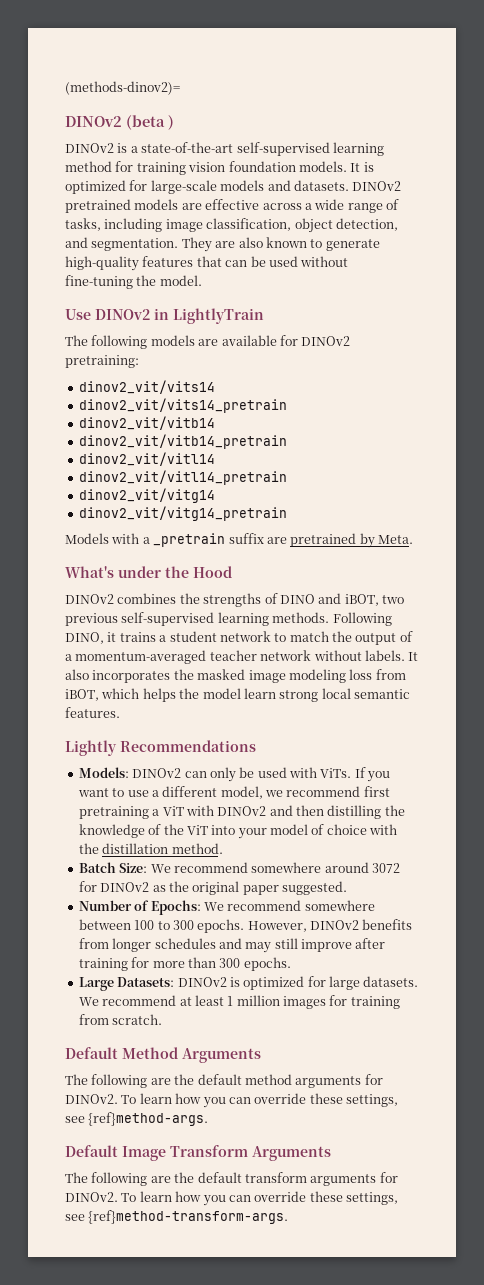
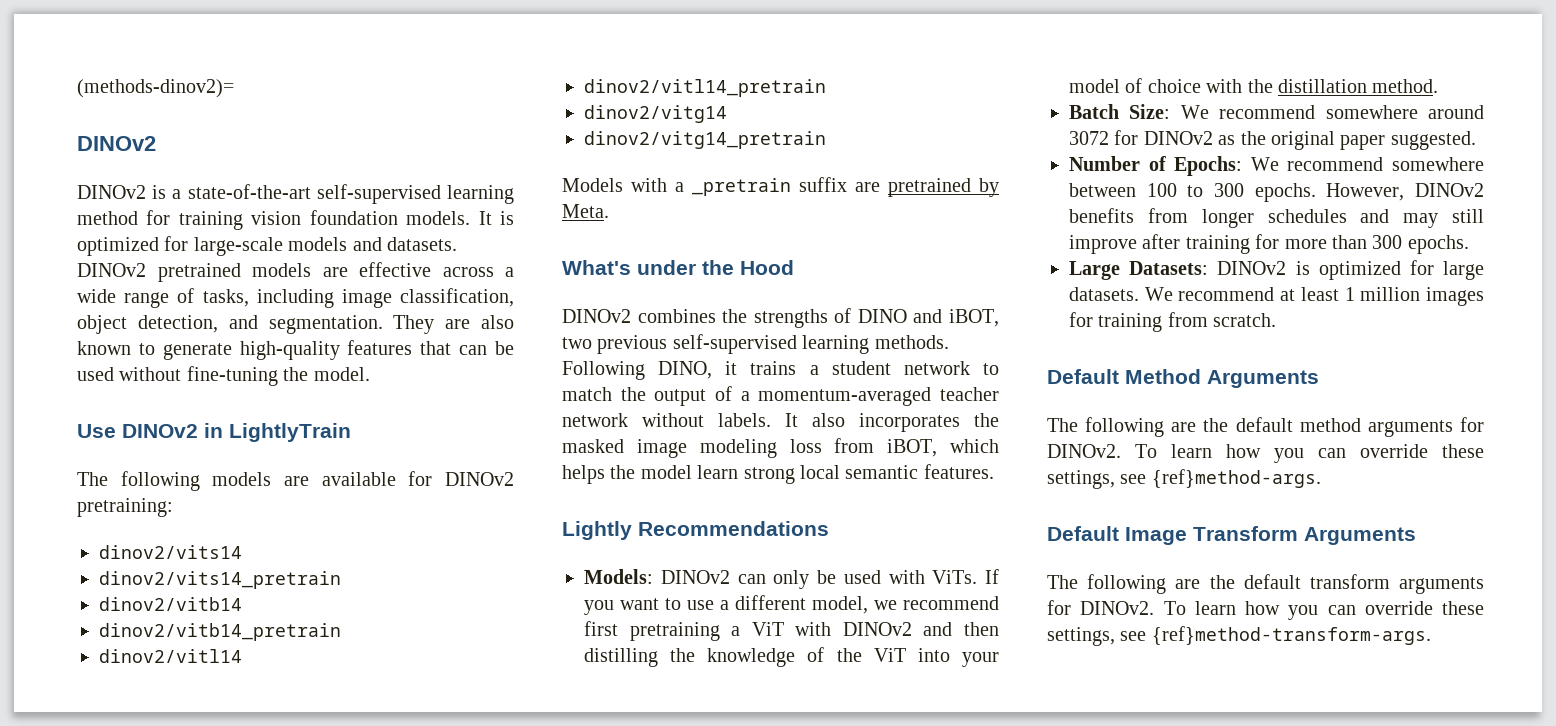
[126,115,174,130] (beta ) -> (156, 143) none
[78,380,215,394] [78,398,287,413] [78,416,215,430] [78,434,287,449] [78,452,215,466] [78,470,287,485] [78,488,215,503] [78,506,287,521] dinov2_vit/vits14 // dinov2_vit/vits14_pretrain // dinov2_vit/vitb14 // dinov2_vit/vitb14_pretrain // dinov2_vit/vitl14 // dinov2_vit/vitl14_pretrain // dinov2_vit/vitg14 // dinov2_vit/vitg14_pretrain -> [99,545,242,559] [99,571,341,589] [99,597,242,611] [99,623,341,641] [99,649,242,663] [584,79,826,97] [584,105,727,123] [584,131,826,149] dinov2/vits14 // dinov2/vits14_pretrain // dinov2/vitb14 // dinov2/vitb14_pretrain // dinov2/vitl14 // dinov2/vitl14_pretrain // dinov2/vitg14 // dinov2/vitg14_pretrain

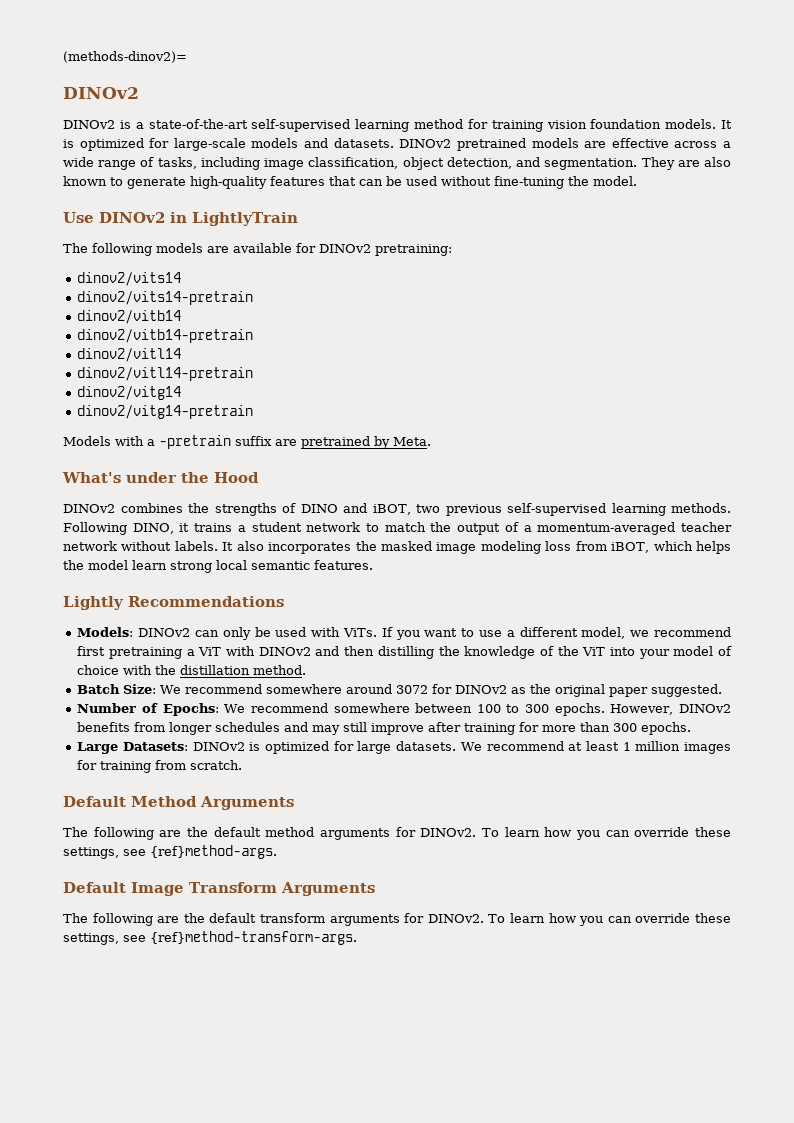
[99,571,341,589] dinov2/vits14_pretrain -> [77,291,254,305] dinov2/vits14-pretrain
[99,623,341,641] dinov2/vitb14_pretrain -> [77,329,254,343] dinov2/vitb14-pretrain
[584,79,826,97] dinov2/vitl14_pretrain -> [77,367,254,381] dinov2/vitl14-pretrain
[584,131,826,149] dinov2/vitg14_pretrain -> [77,405,254,419] dinov2/vitg14-pretrain
[692,178,791,196] _pretrain -> [159,435,231,449] -pretrain

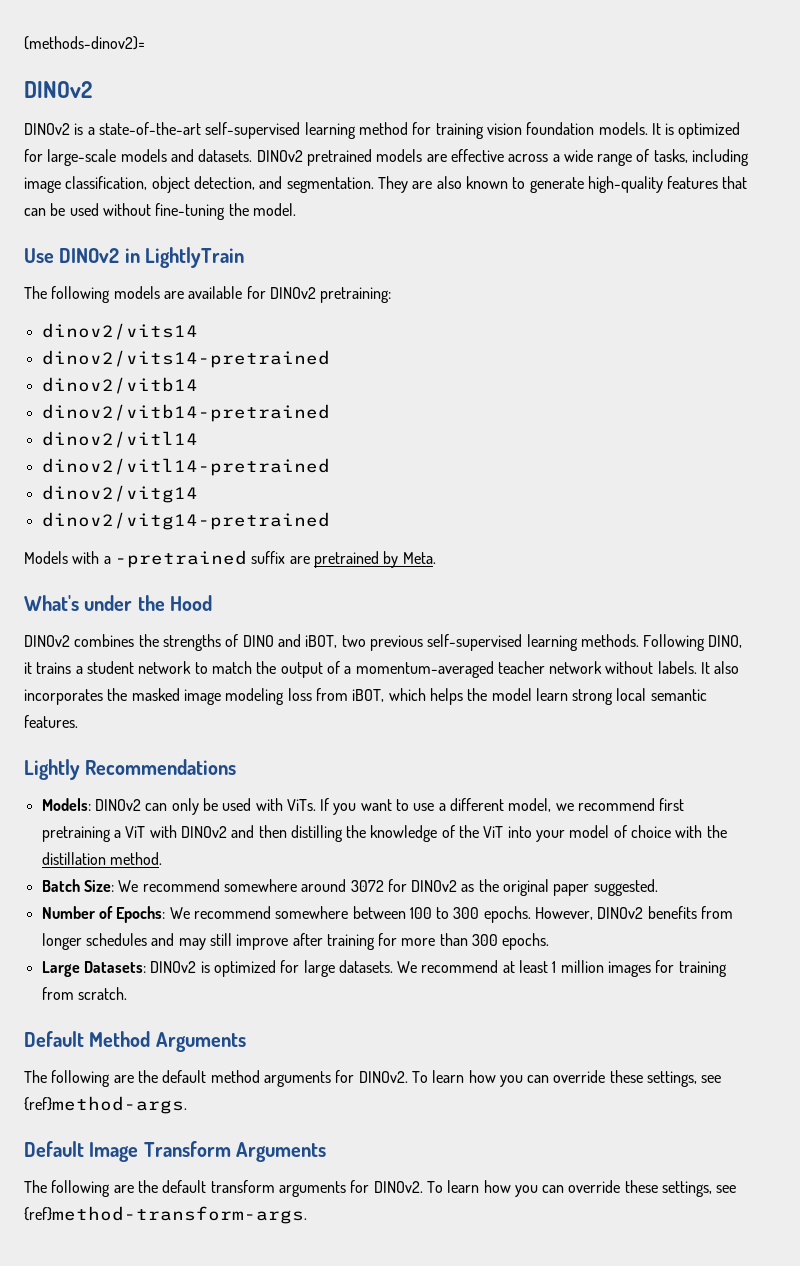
[77,291,254,305] dinov2/vits14-pretrain -> [41,350,330,368] dinov2/vits14-pretrained
[77,329,254,343] dinov2/vitb14-pretrain -> [41,404,330,422] dinov2/vitb14-pretrained
[77,367,254,381] dinov2/vitl14-pretrain -> [41,458,330,476] dinov2/vitl14-pretrained
[77,405,254,419] dinov2/vitg14-pretrain -> [41,512,330,530] dinov2/vitg14-pretrained
[159,435,231,449] -pretrain -> [114,550,247,568] -pretrained

